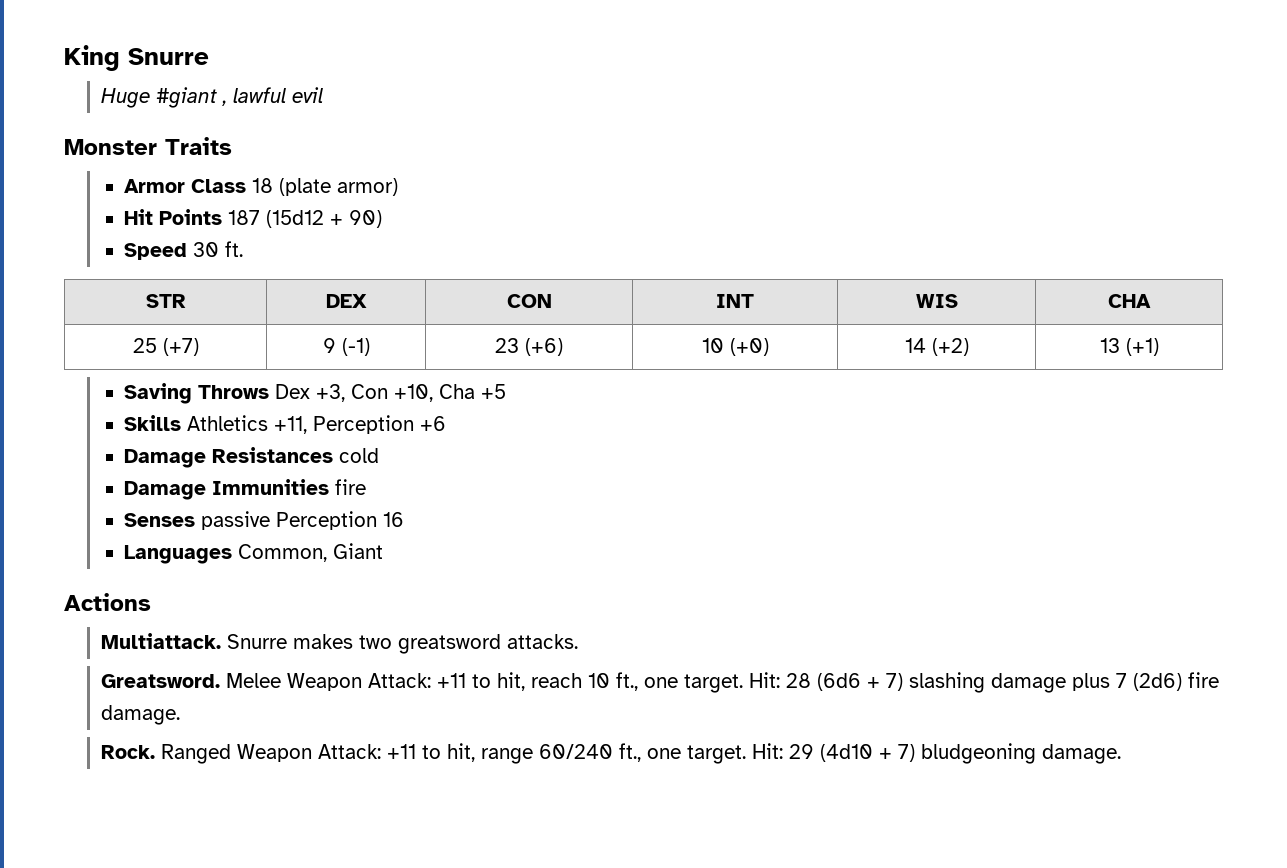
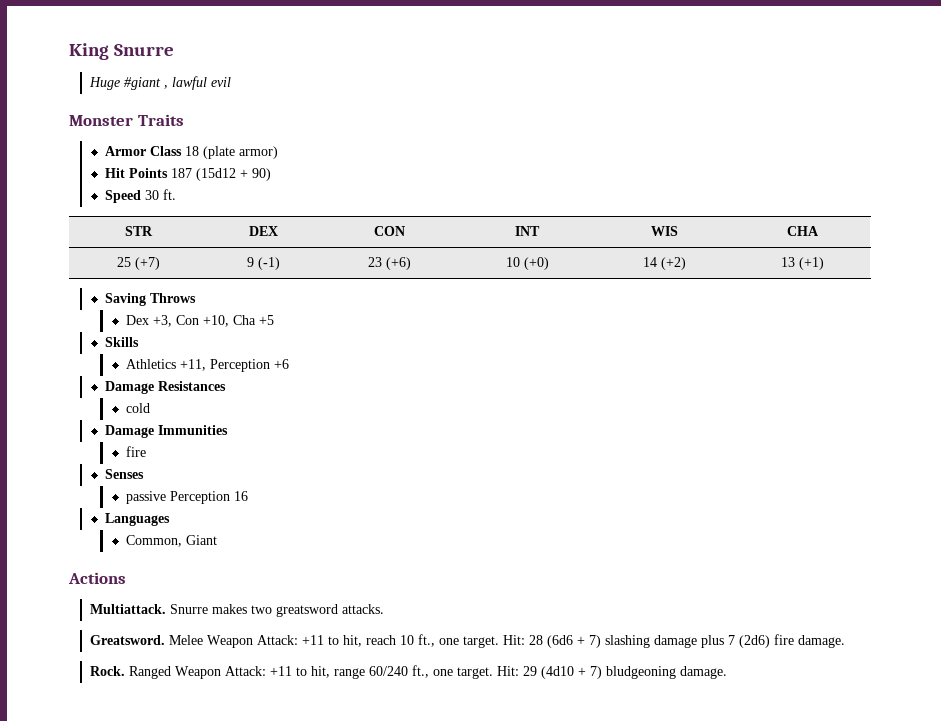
(270, 392) none -> (197, 298) //
(182, 423) none -> (140, 342) //
(334, 455) none -> (227, 386) //
(330, 487) none -> (229, 430) //
(196, 520) none -> (145, 474) //
(233, 554) none -> (171, 519) //

